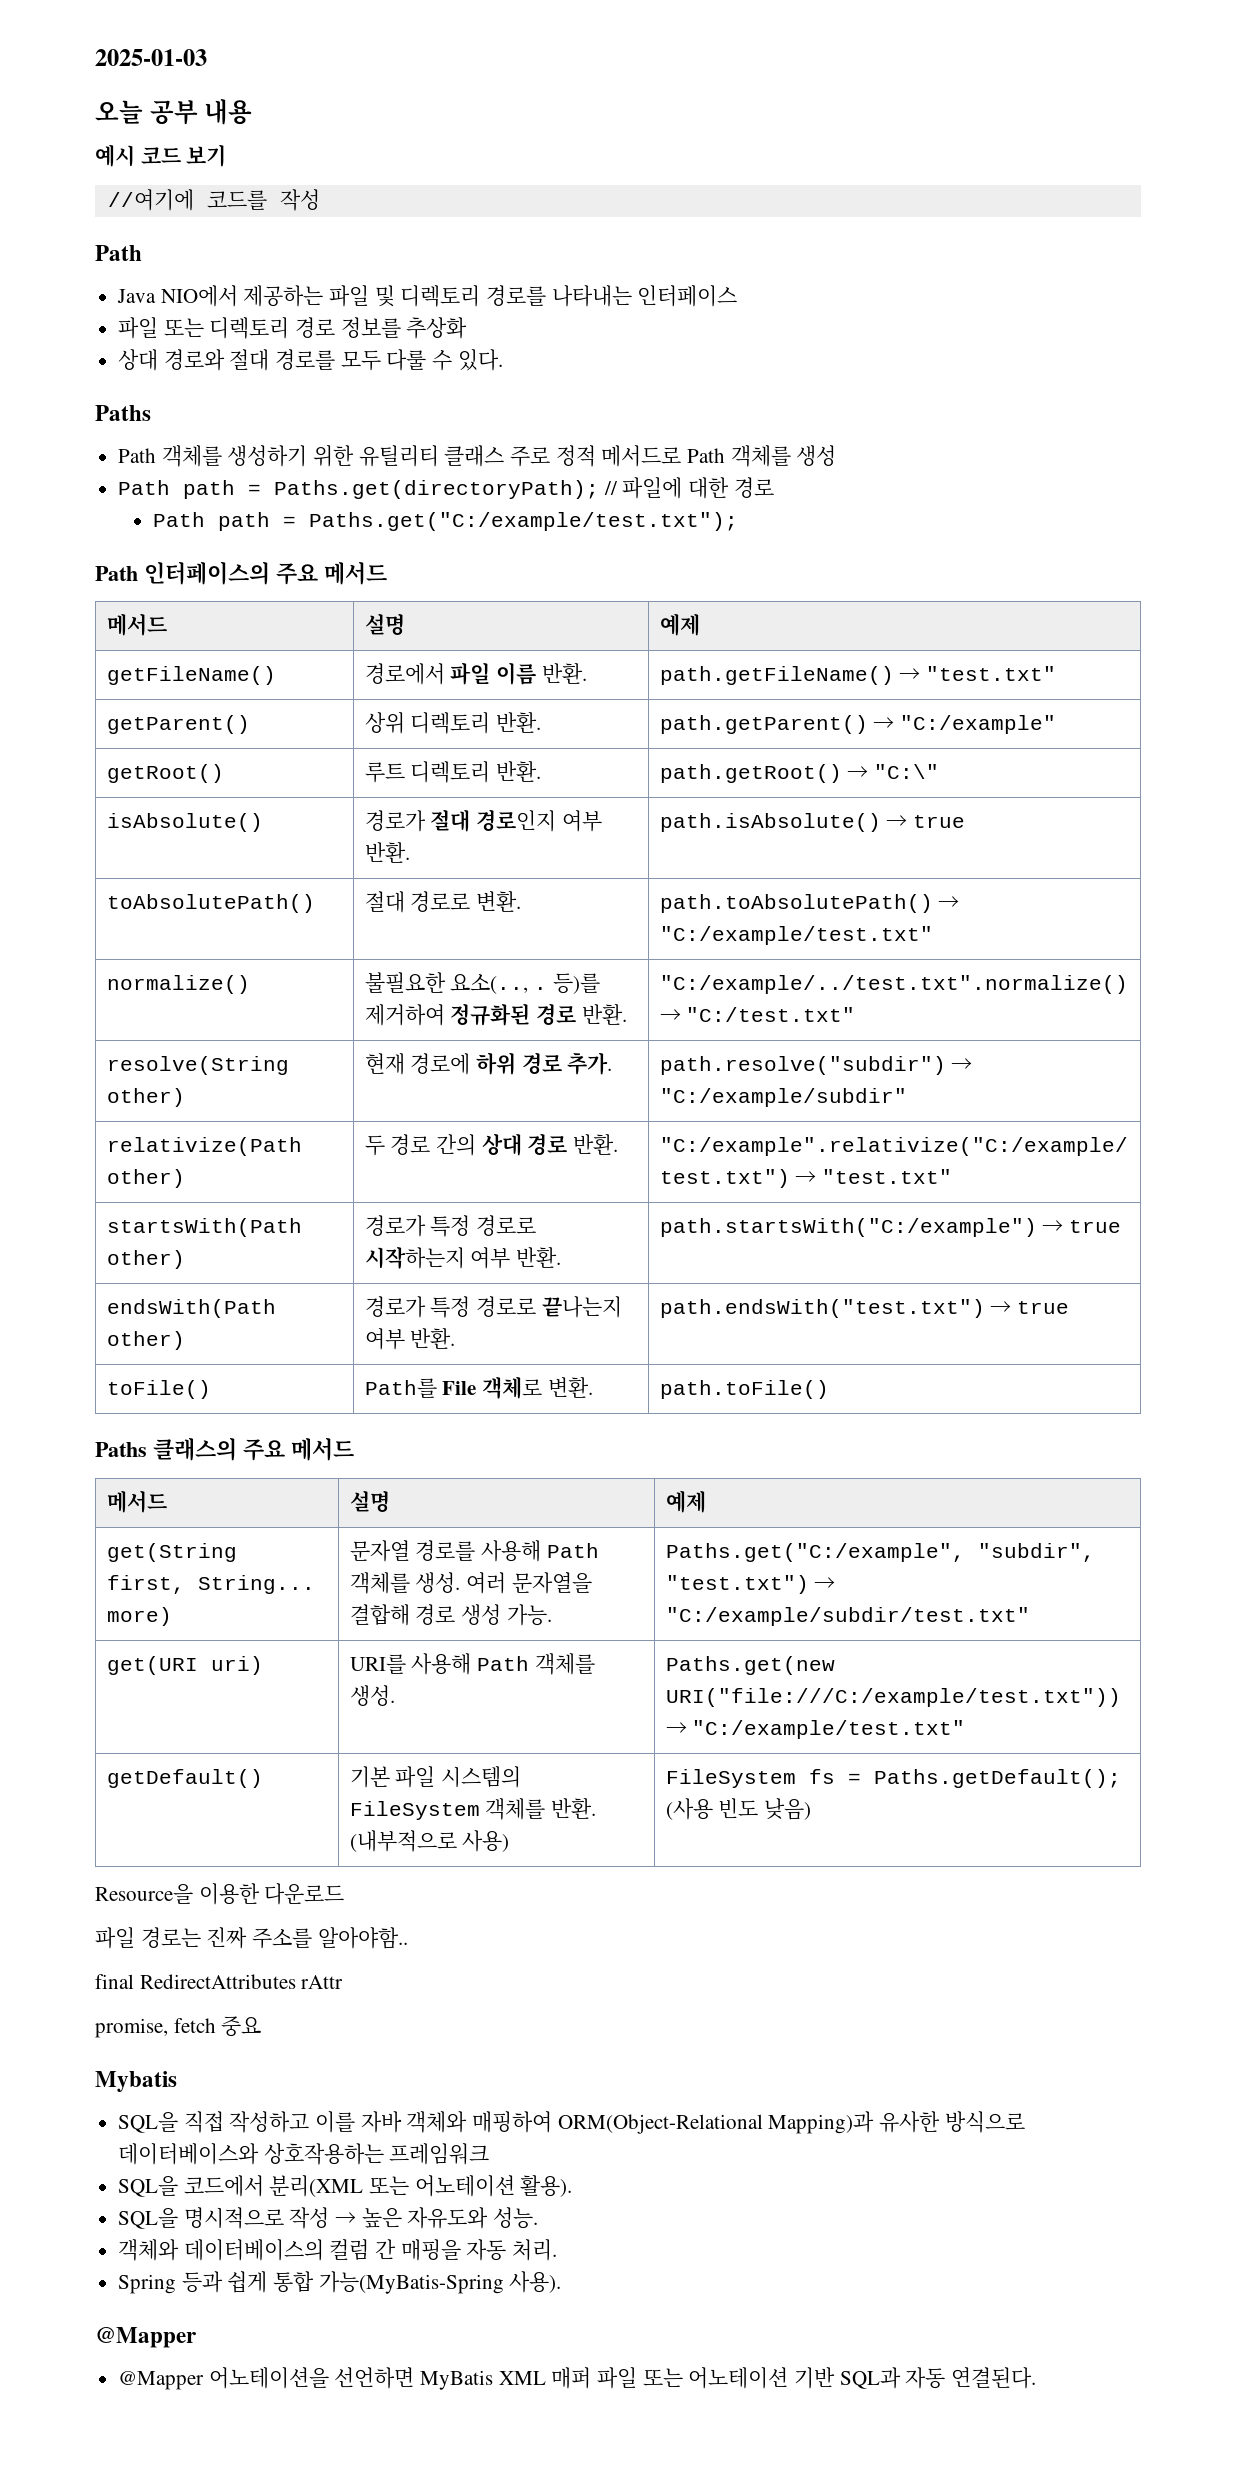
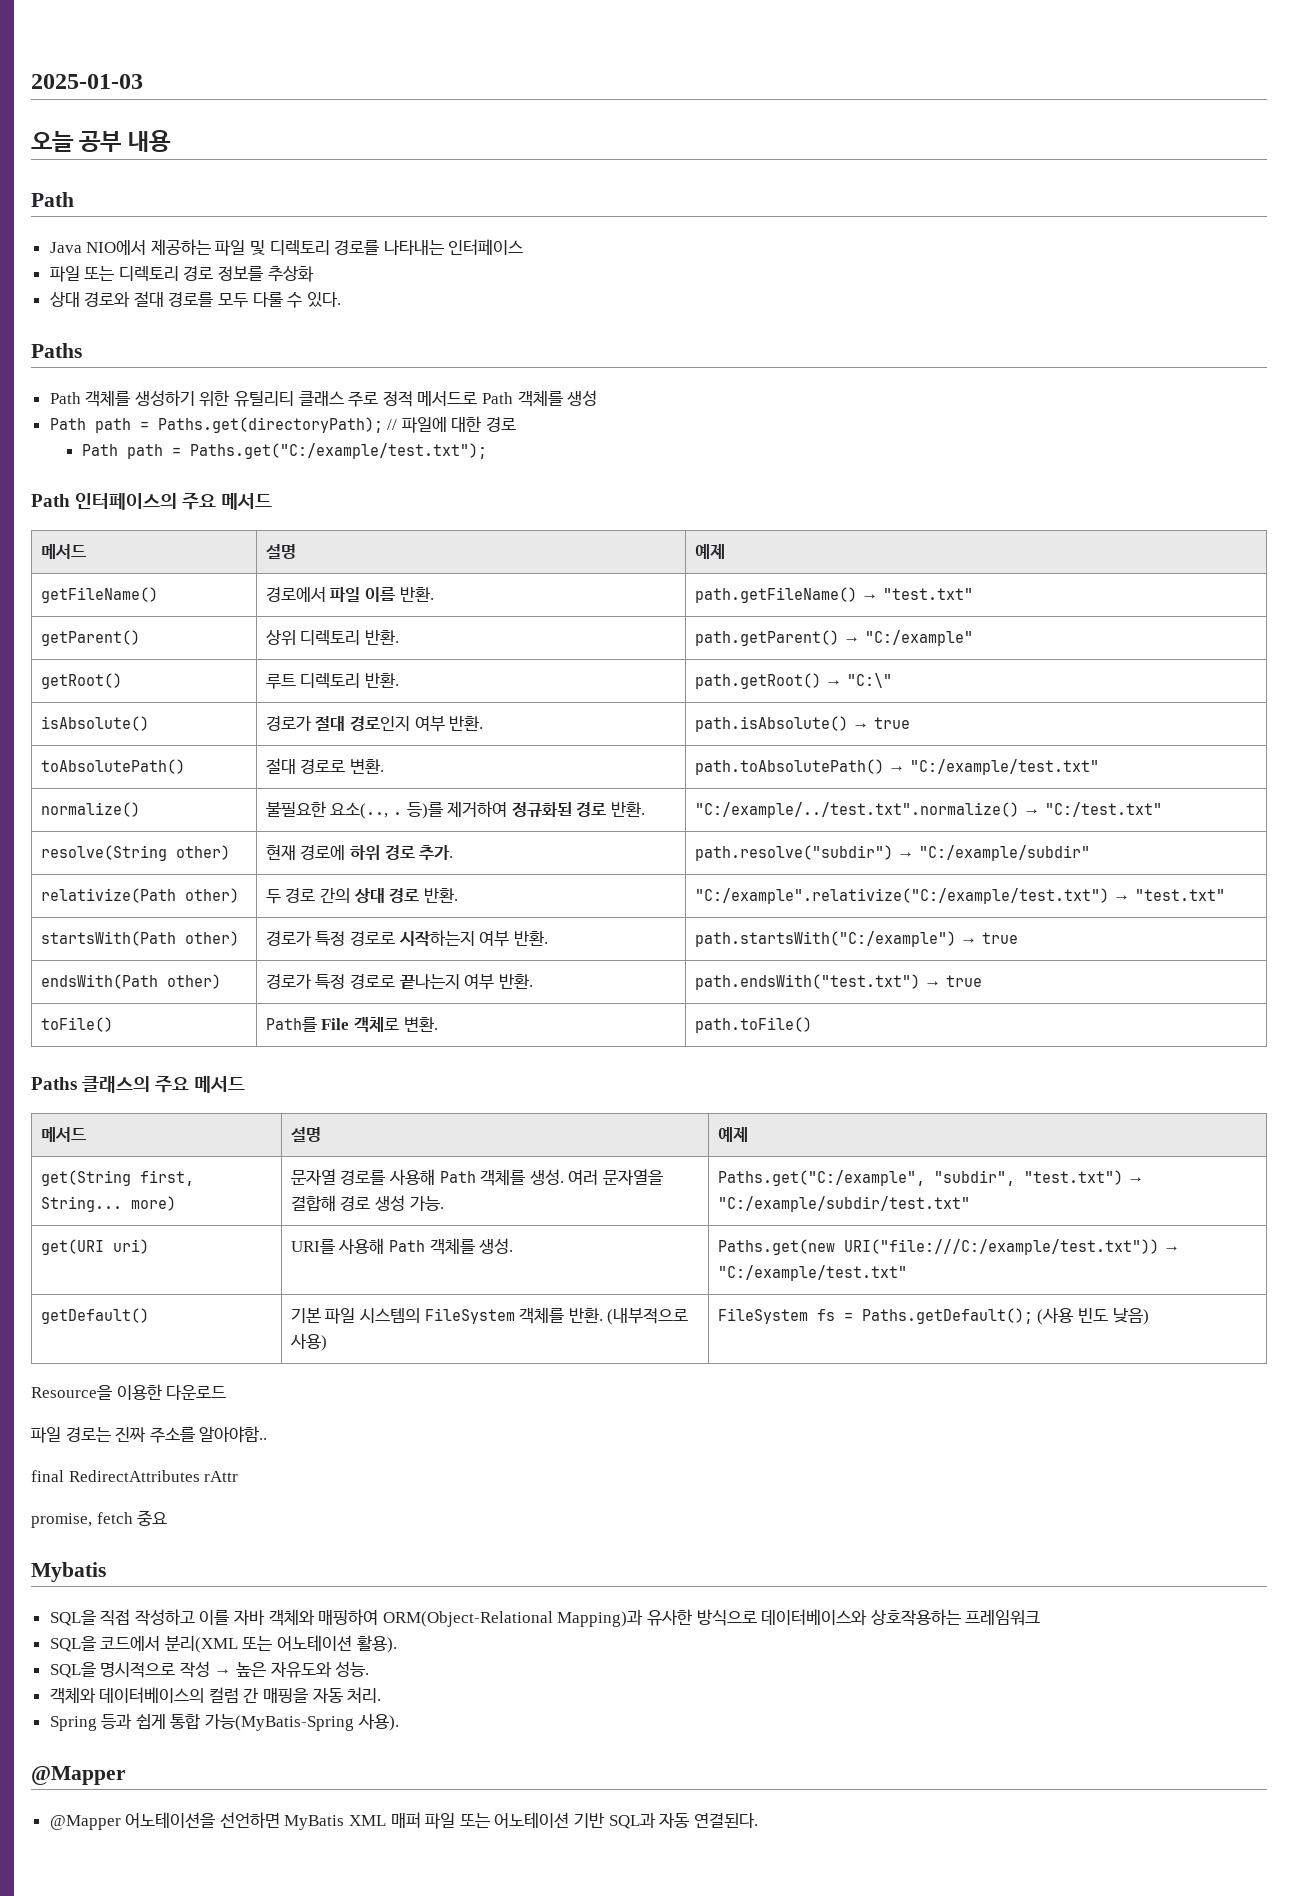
[95,144,227,167] [107,189,320,211] // 예시 코드 보기 // //여기에 코드를 작성 -> (171, 141) none

